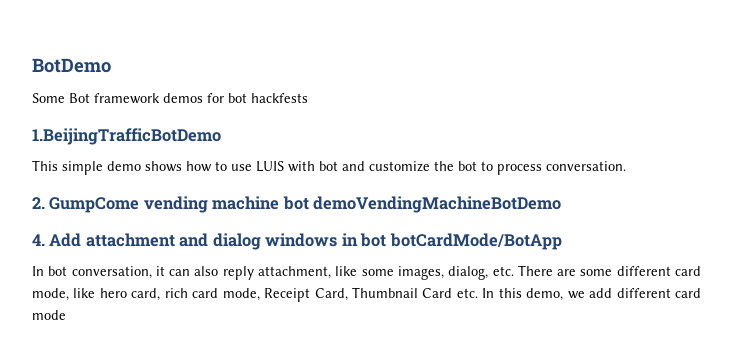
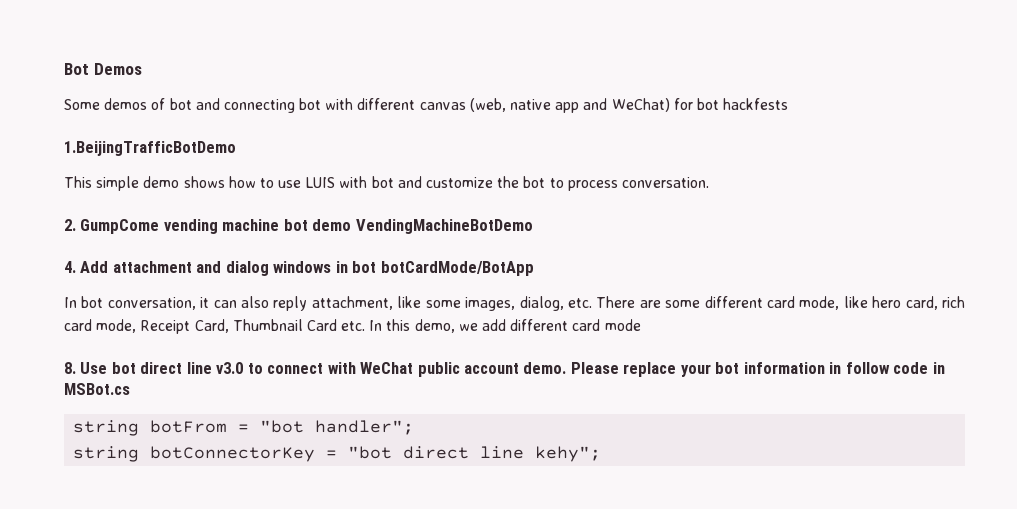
[32,58,111,73] BotDemo -> [64,63,142,75] Bot Demos
[69,93,203,104] Bot framework demos -> [104,98,670,113] demos of bot and connecting bot with different canvas (web, native app and WeChat)
[313,196,562,213] demoVendingMachineBotDemo -> [312,219,533,234] demo VendingMachineBotDemo
(66, 315) none -> [64,362,945,377] [64,383,130,395] [73,420,415,436] [73,446,602,462] // 8. Use bot direct line v3.0 to connect with WeChat public account demo. Please replace your bot information in follow code in MSBot.cs // string botFrom = "bot handler"; // string botConnectorKey = "bot direct line kehy";

